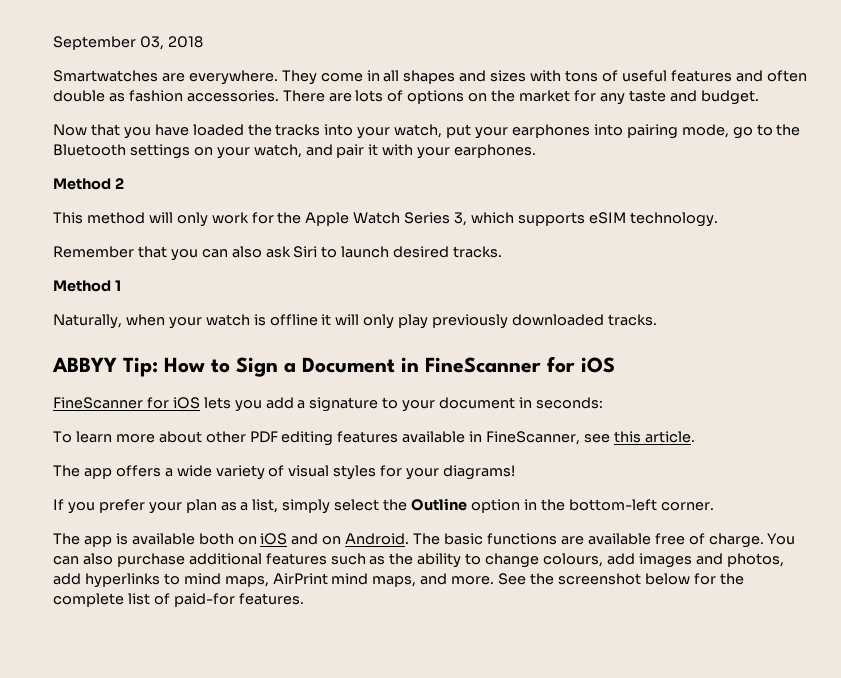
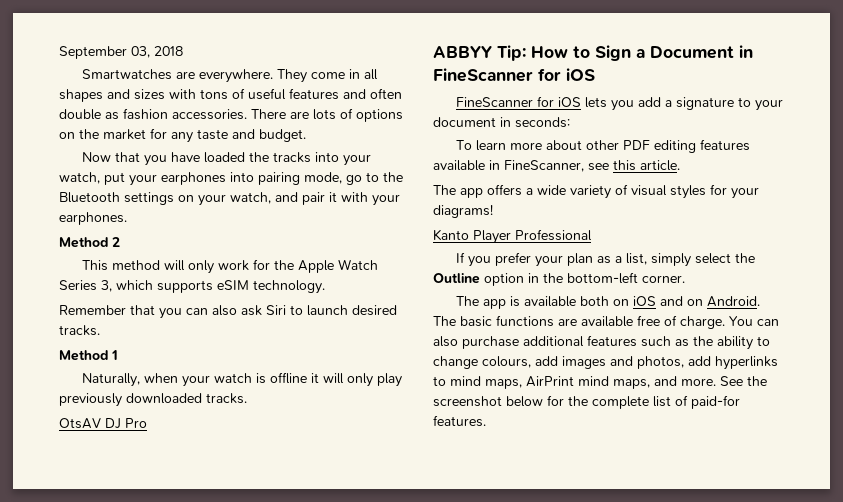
(657, 320) none -> [59,418,147,429] // OtsAV DJ Pro
(516, 472) none -> [433,229,592,244] // Kanto Player Professional

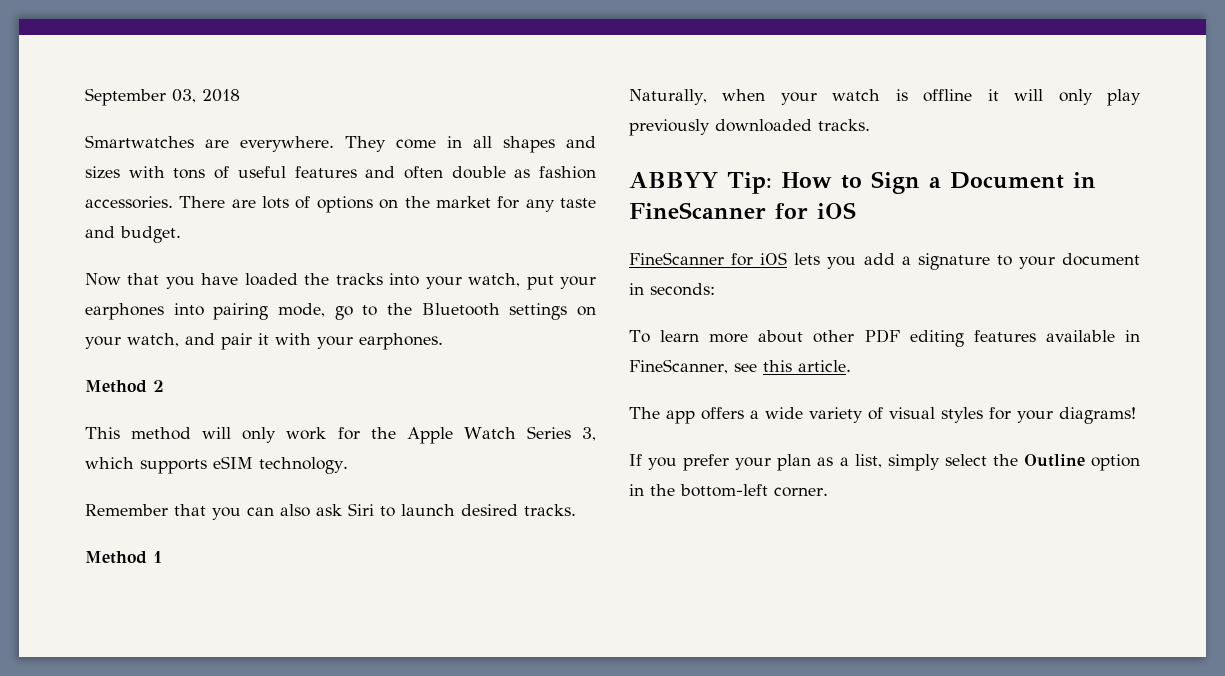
[59,418,147,429] // OtsAV DJ Pro -> (870, 125) none
[433,229,592,244] // Kanto Player Professional -> (1136, 415) none
[455,296,760,309] [433,315,779,329] [433,335,770,350] [433,356,778,370] [433,376,767,389] [433,395,740,409] [433,415,486,427] // The app is available both on iOS and on Android. The basic functions are available free of charge. You can also purchase additional features such as the ability to change colours, add images and photos, add hyperlinks to mind maps, AirPrint mind maps, and more. See the screenshot below for the complete list of paid-for features. -> (828, 492) none

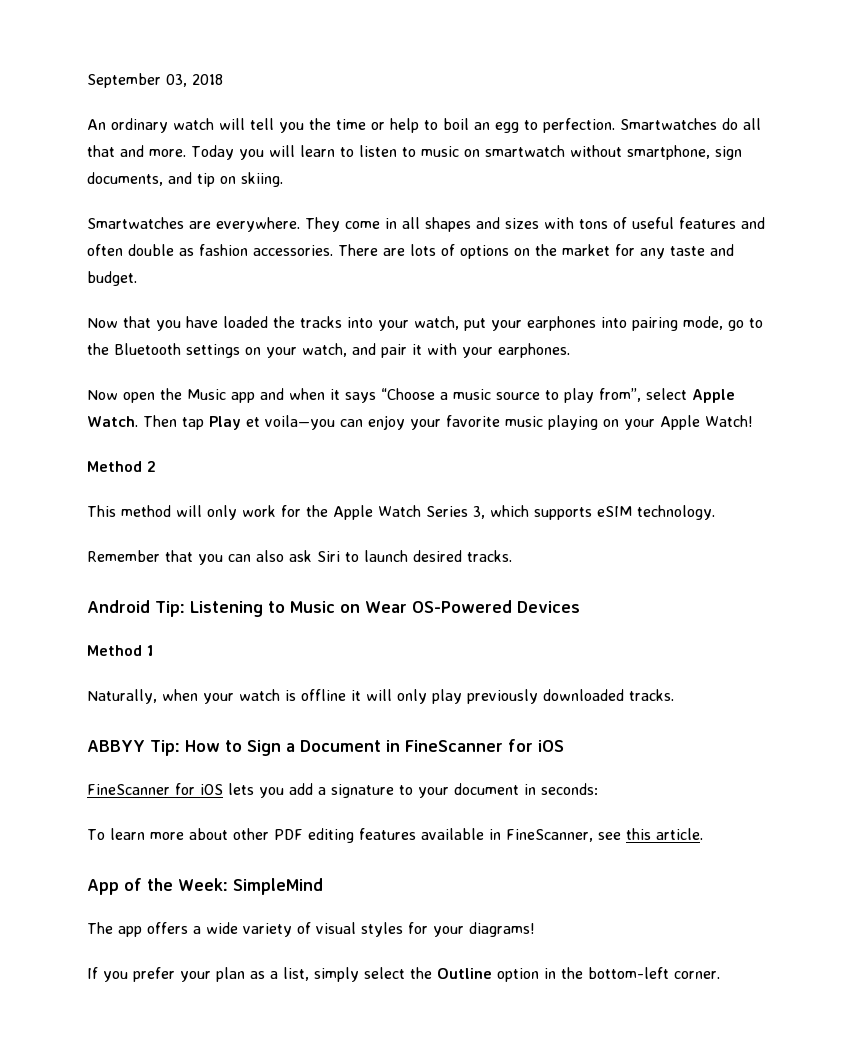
(240, 95) none -> [87,118,761,133] [87,145,742,160] [87,172,283,187] // An ordinary watch will tell you the time or help to boil an egg to perfection. Smartwatches do all that and more. Today you will learn to listen to music on smartwatch without smartphone, sign documents, and tip on skiing.
(443, 341) none -> [87,388,735,403] [87,415,753,430] // Now open the Music app and when it says “Choose a music source to play from”, select Apple Watch. Then tap Play et voila—you can enjoy your favorite music playing on your Apple Watch!
(576, 510) none -> [87,600,580,617] // Android Tip: Listening to Music on Wear OS-Powered Devices
(851, 366) none -> [87,878,323,895] // App of the Week: SimpleMind

